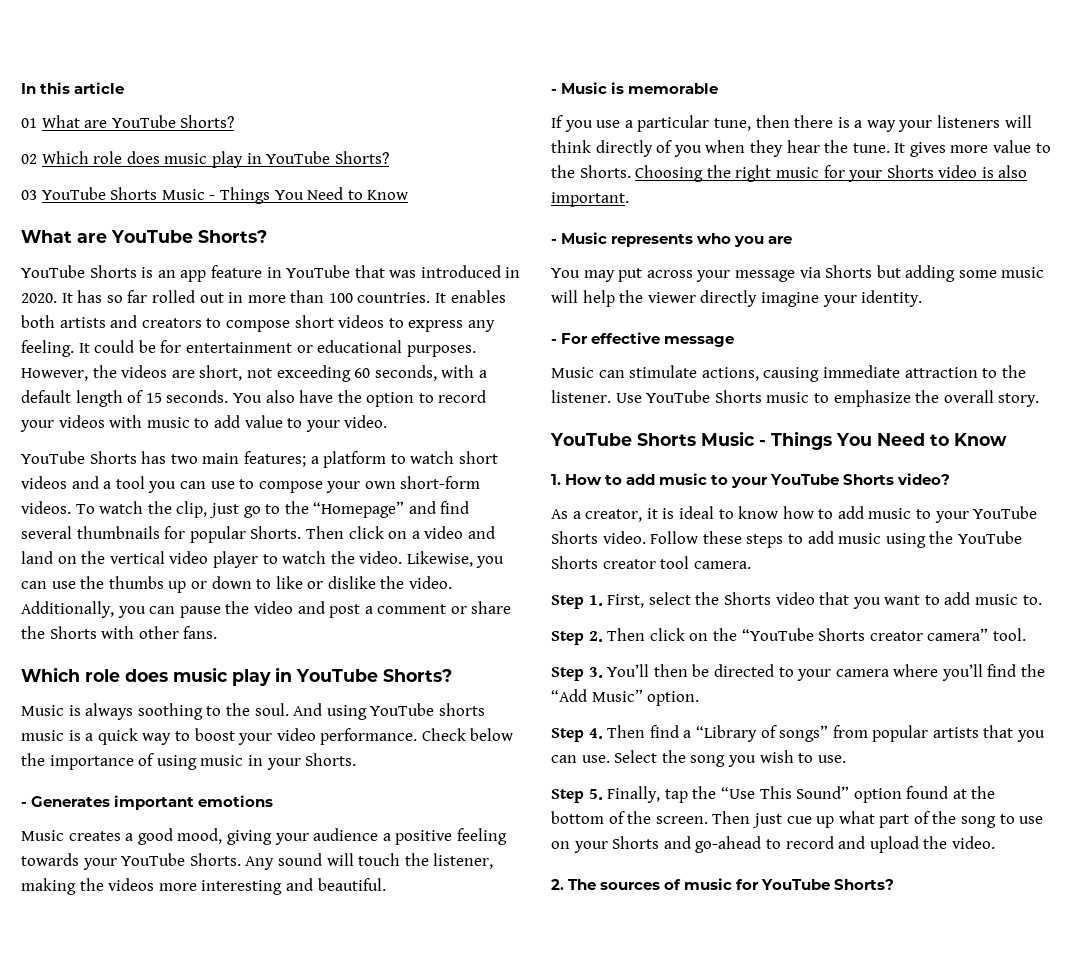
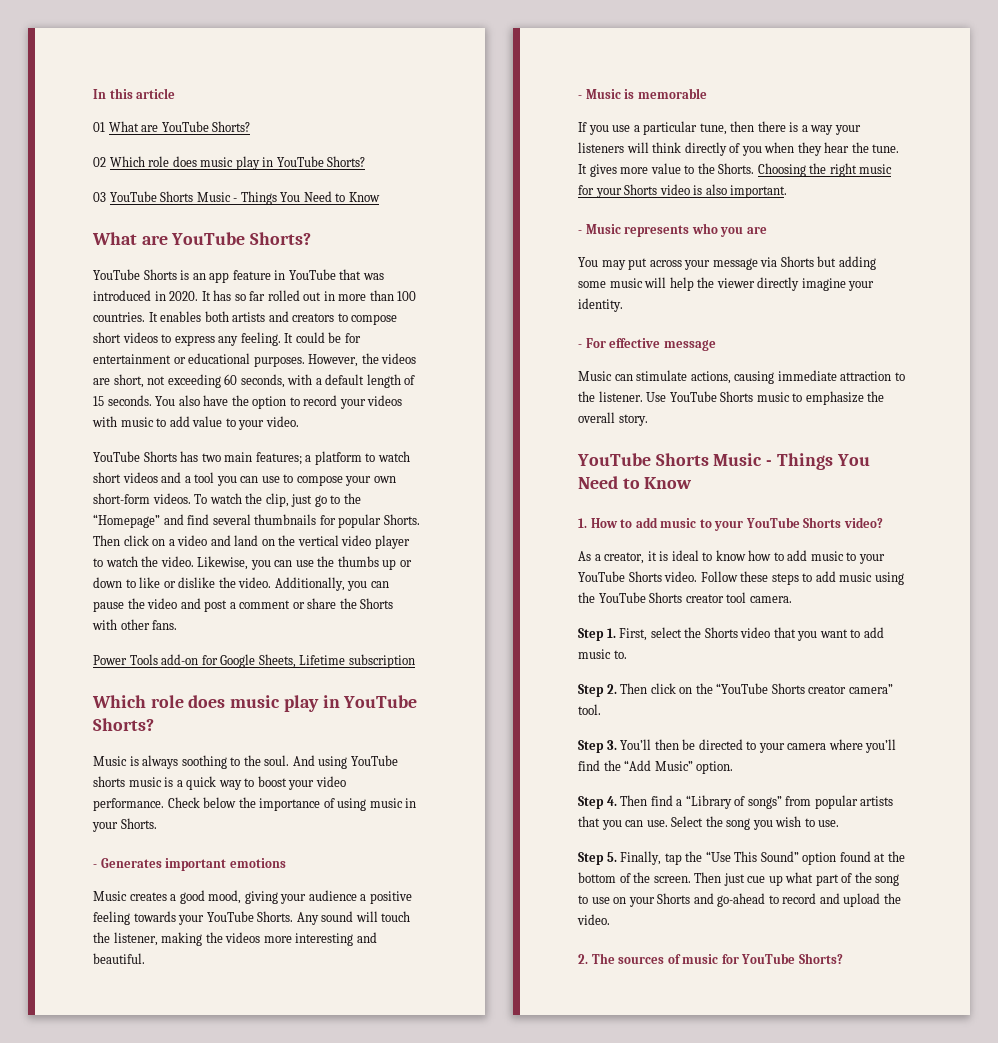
(218, 632) none -> [93,654,415,668] // Power Tools add-on for Google Sheets, Lifetime subscription

